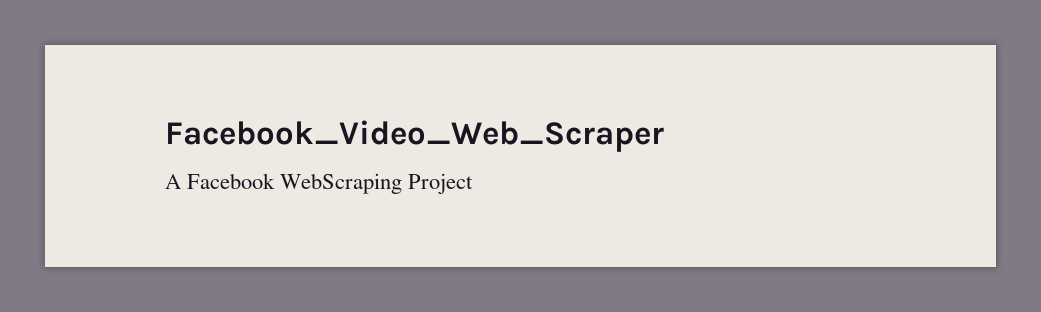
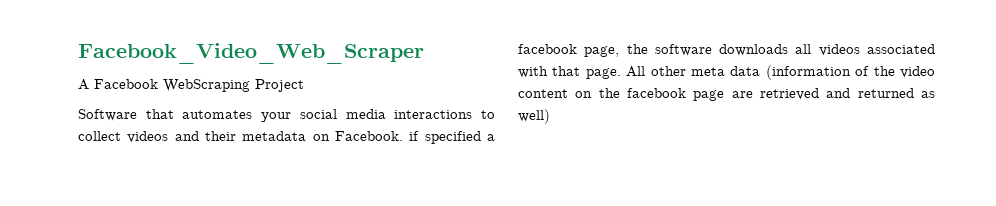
(474, 183) none -> [78,109,496,122] [78,131,495,144] [518,44,935,57] [518,65,935,80] [518,88,935,101] [518,109,550,124] // Software that automates your social media interactions to collect videos and their metadata on Facebook. if specified a facebook page, the software downloads all videos associated with that page. All other meta data (information of the video content on the facebook page are retrieved and returned as well)

